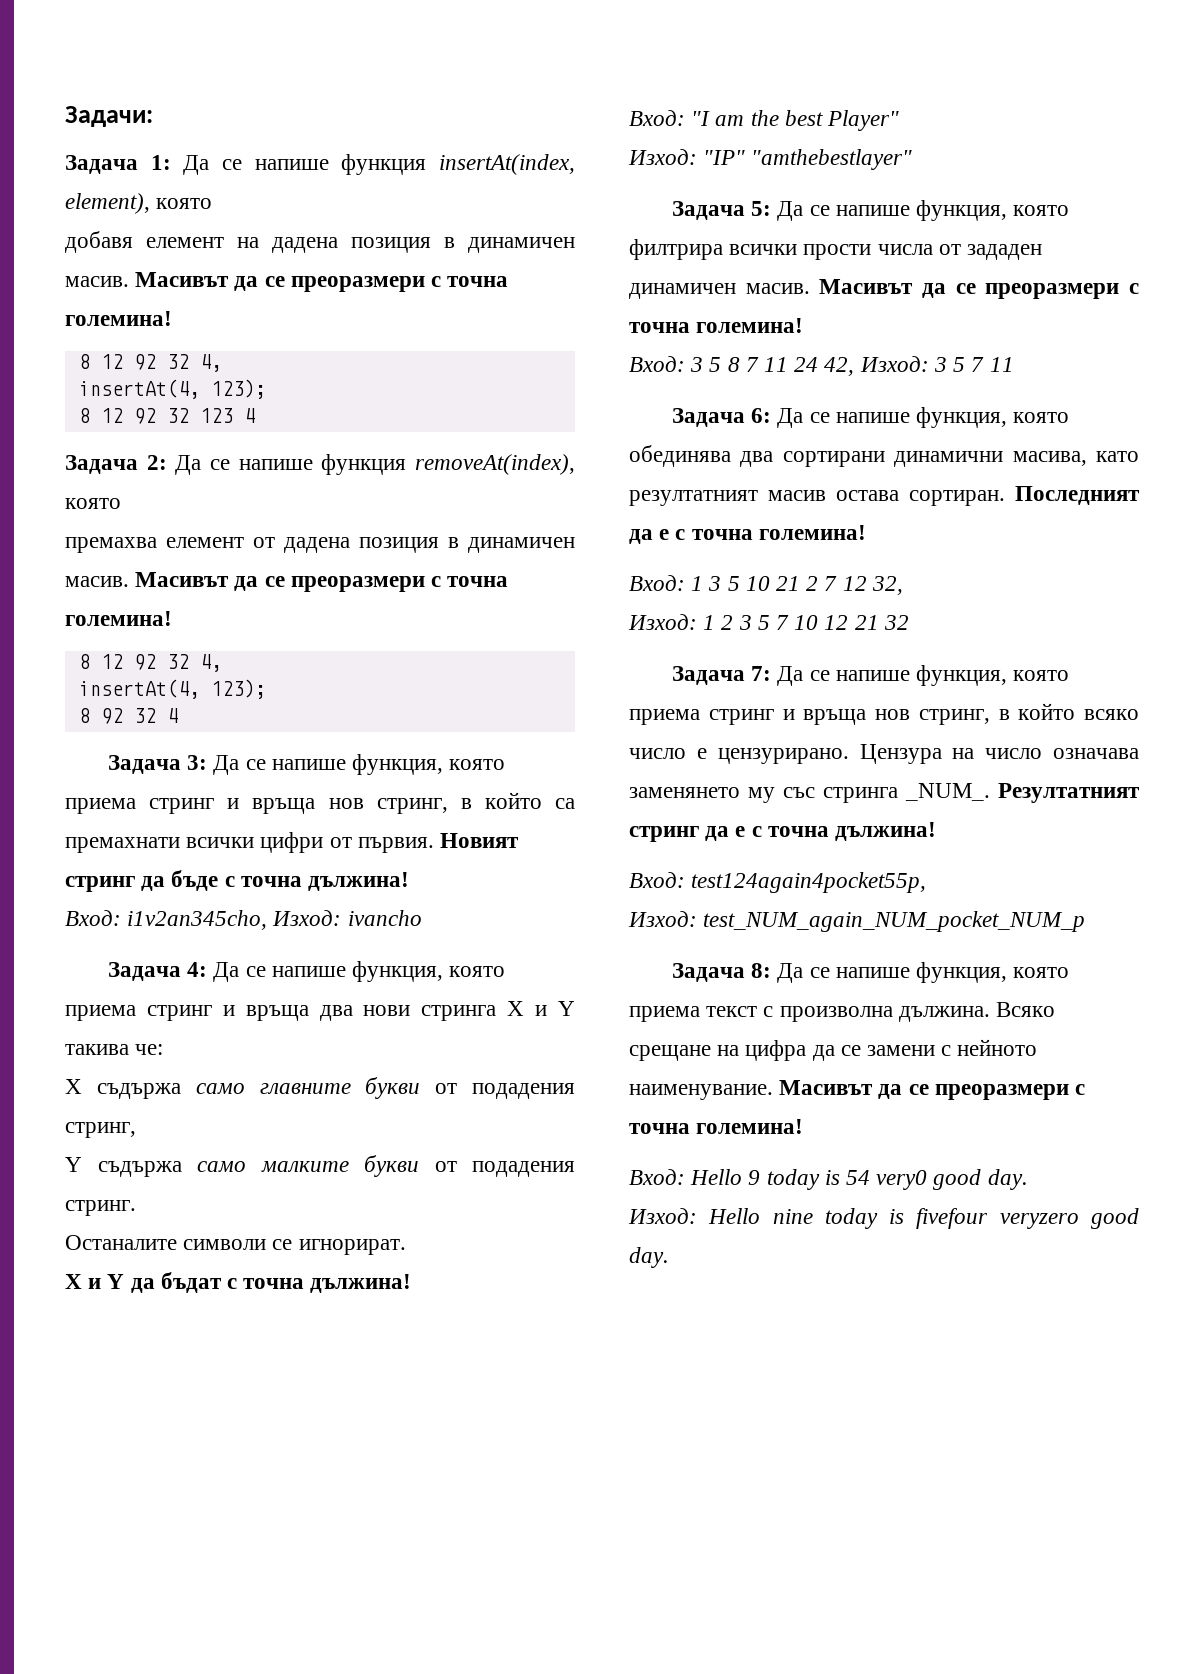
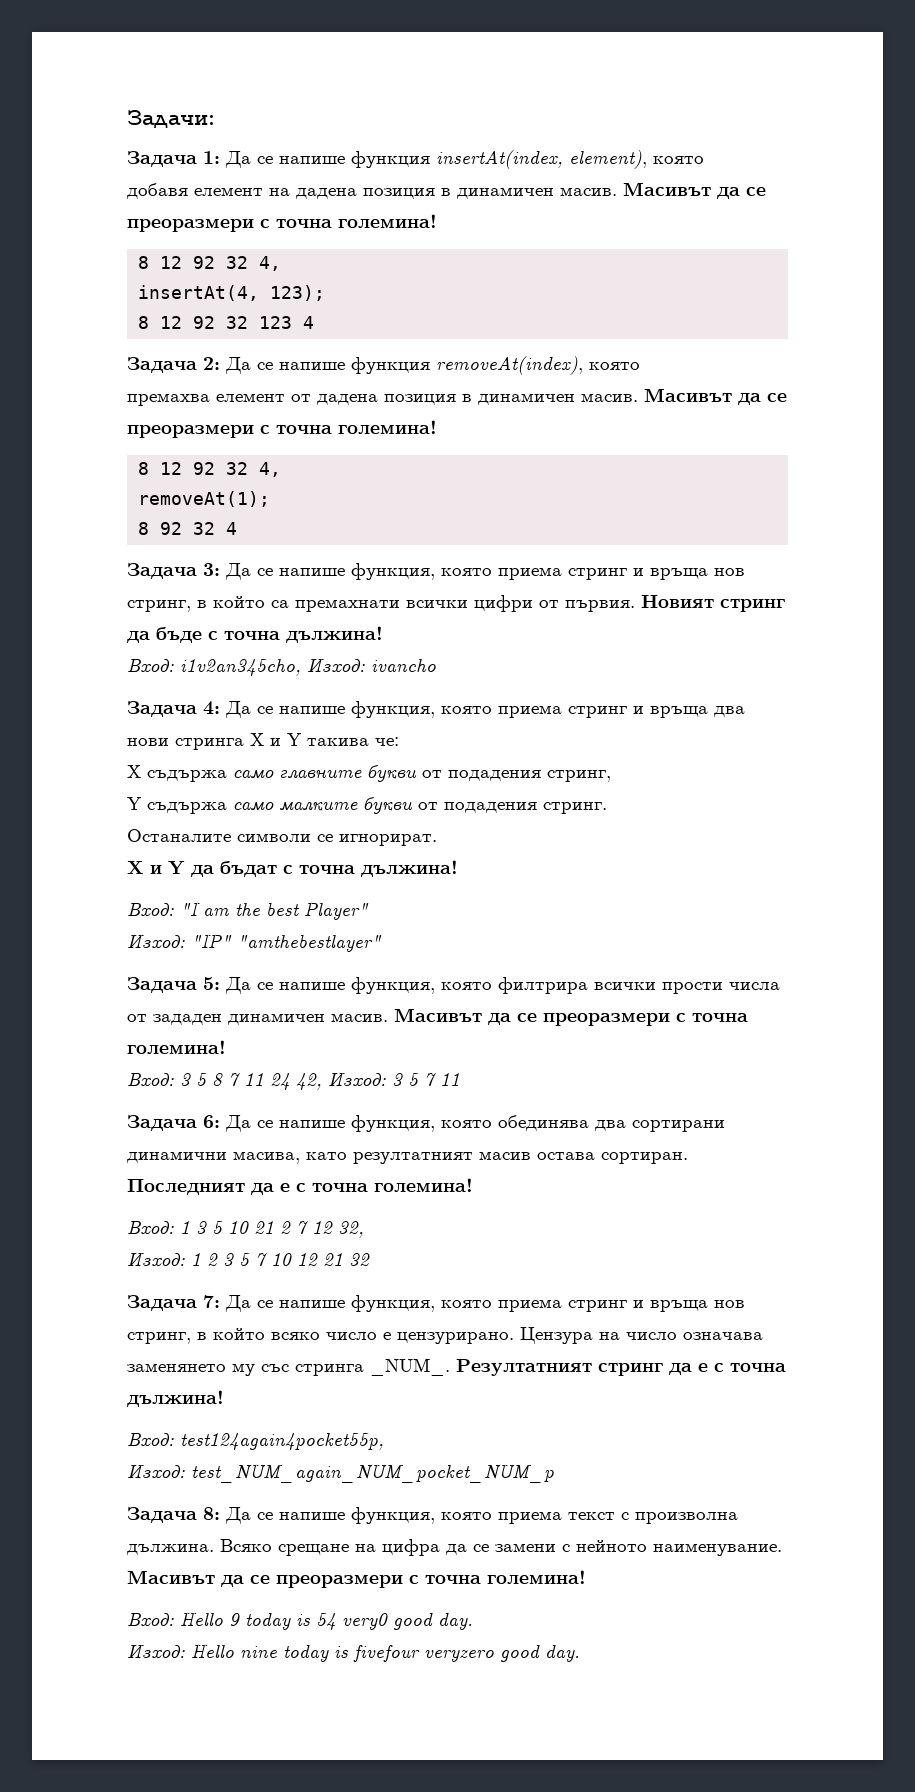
[78,679,266,699] insertAt(4, 123); -> [138,491,271,507] removeAt(1);

